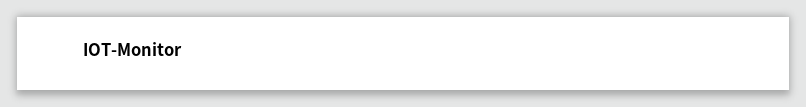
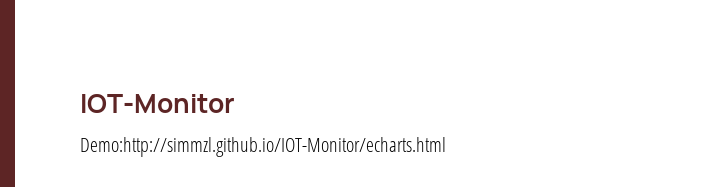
(182, 49) none -> [80,137,446,157] // Demo:http://simmzl.github.io/IOT-Monitor/echarts.html

